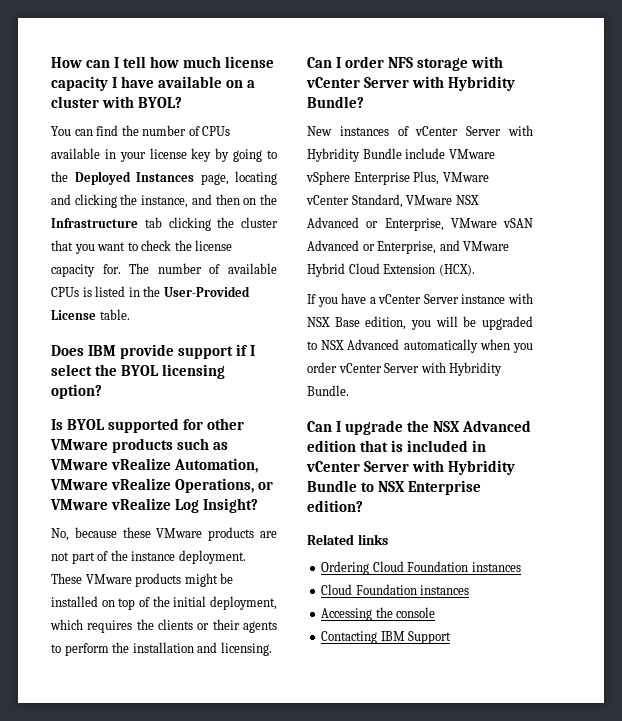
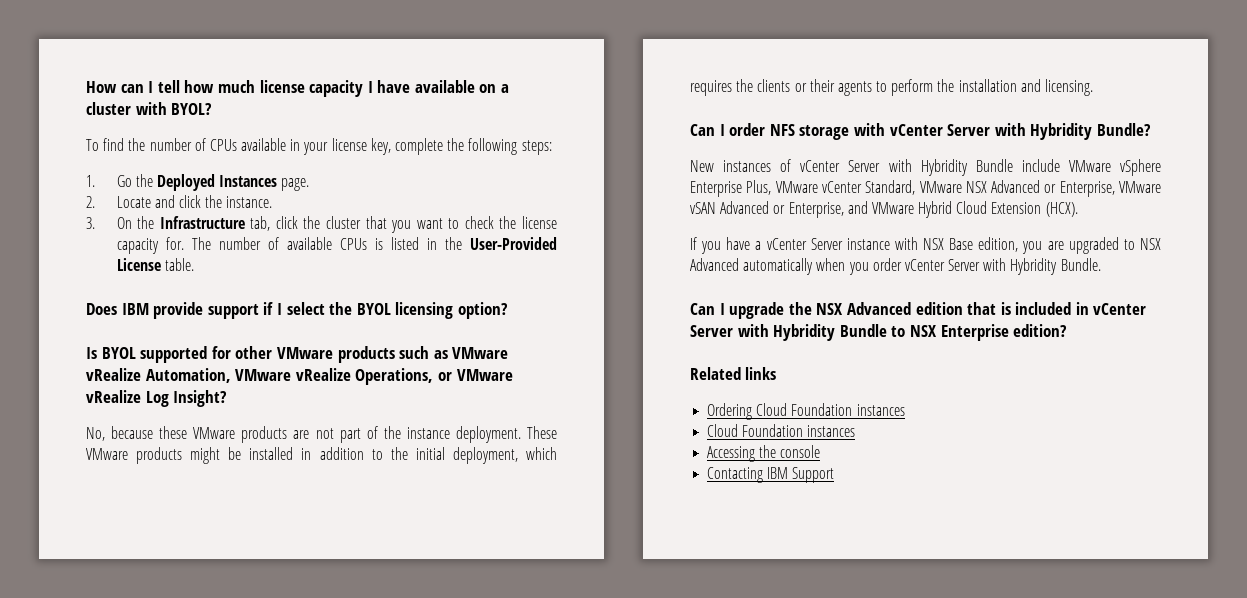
[51,126,93,136] You can -> [86,139,99,151] To
[191,148,277,162] [51,171,277,185] [51,194,278,208] [51,217,211,231] key by going to the Deployed Instances page, locating and clicking the instance, and then on the Infrastructure tab clicking -> [370,138,552,155] [86,174,310,191] [86,195,273,208] [86,216,298,231] key, complete the following steps: // 1. Go the Deployed Instances page. // 2. Locate and click the instance. // 3. On the Infrastructure tab, click
[101,597,150,610] on top of -> [301,447,383,460] in addition to
[435,316,477,327] will be -> [1047,241,1064,250] are

